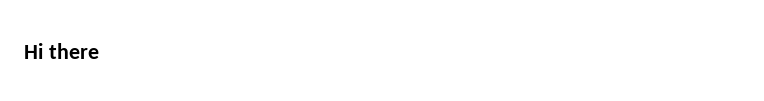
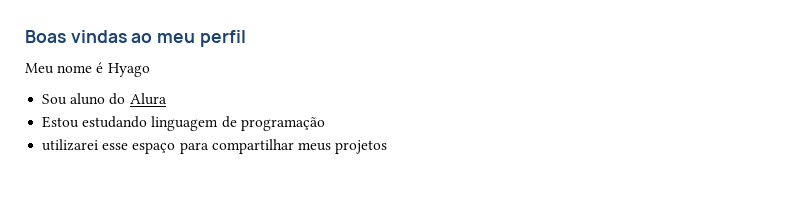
[24,43,99,59] Hi there -> [25,30,246,47] [25,62,150,77] [42,93,167,105] [42,116,325,131] [42,139,388,154] Boas vindas ao meu perfil // Meu nome é Hyago // Sou aluno do Alura // Estou estudando linguagem de programação // utilizarei esse espaço para compartilhar meus projetos

